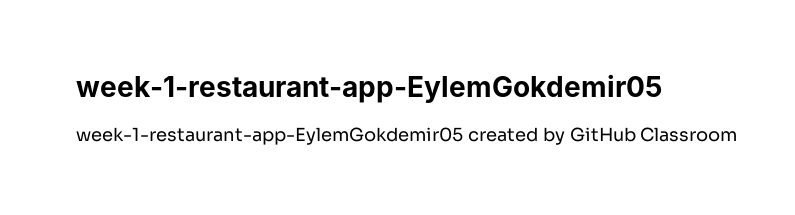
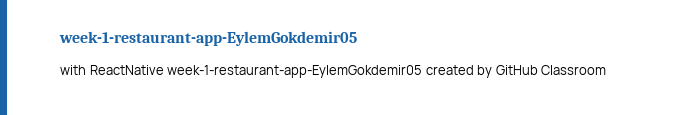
(662, 88) none -> [60,65,164,75] with ReactNative

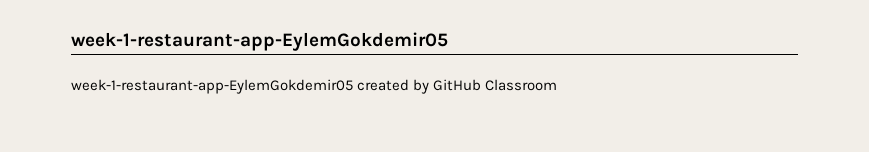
[60,65,164,75] with ReactNative -> (448, 41) none

